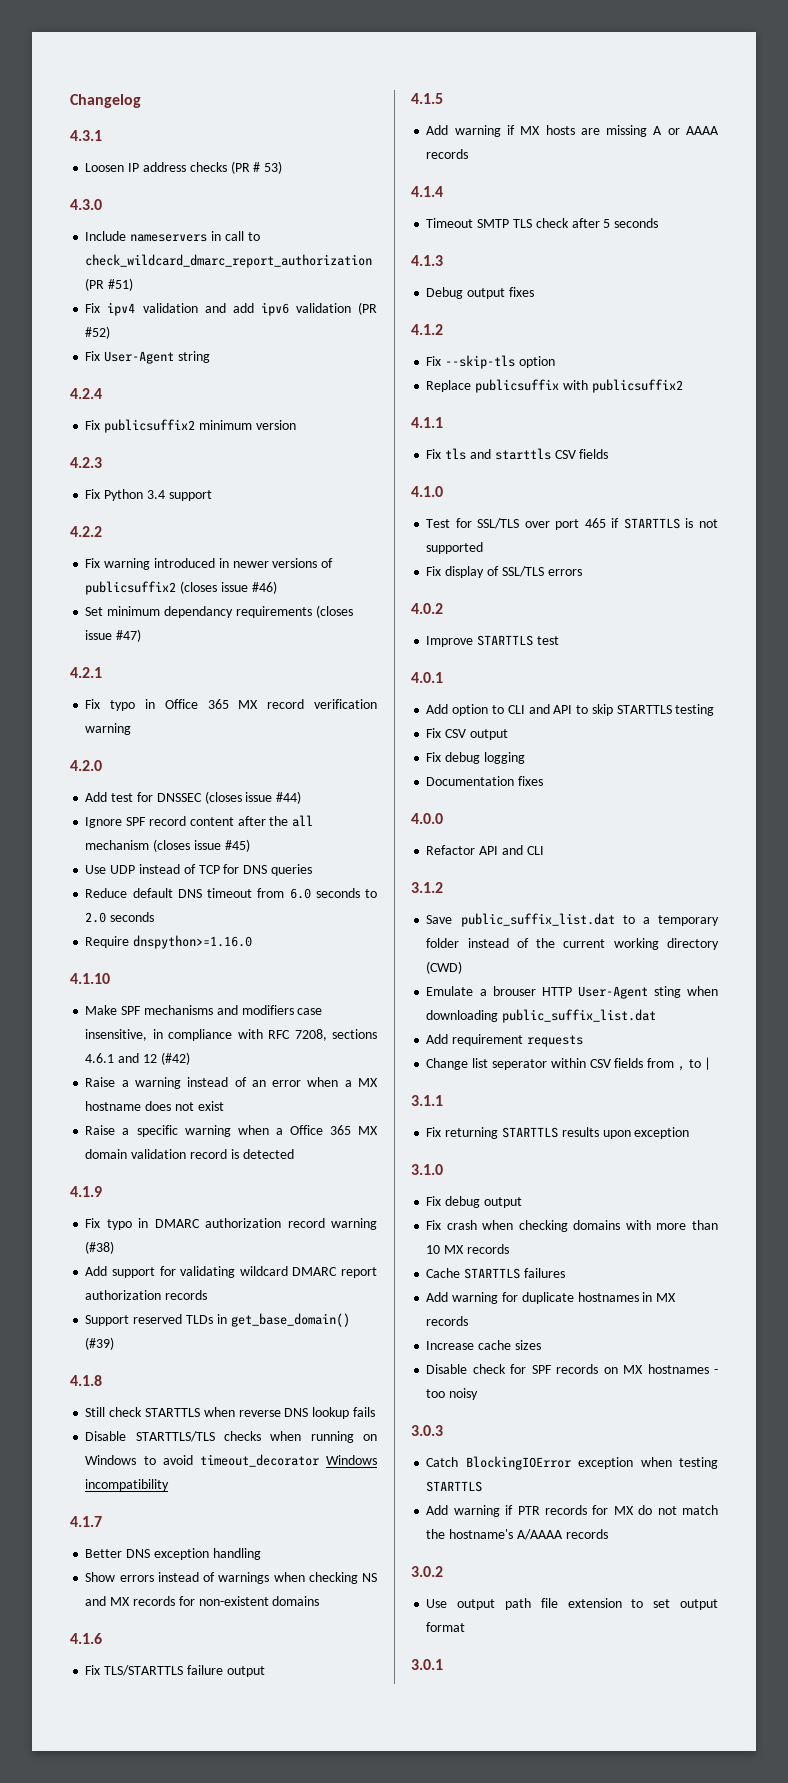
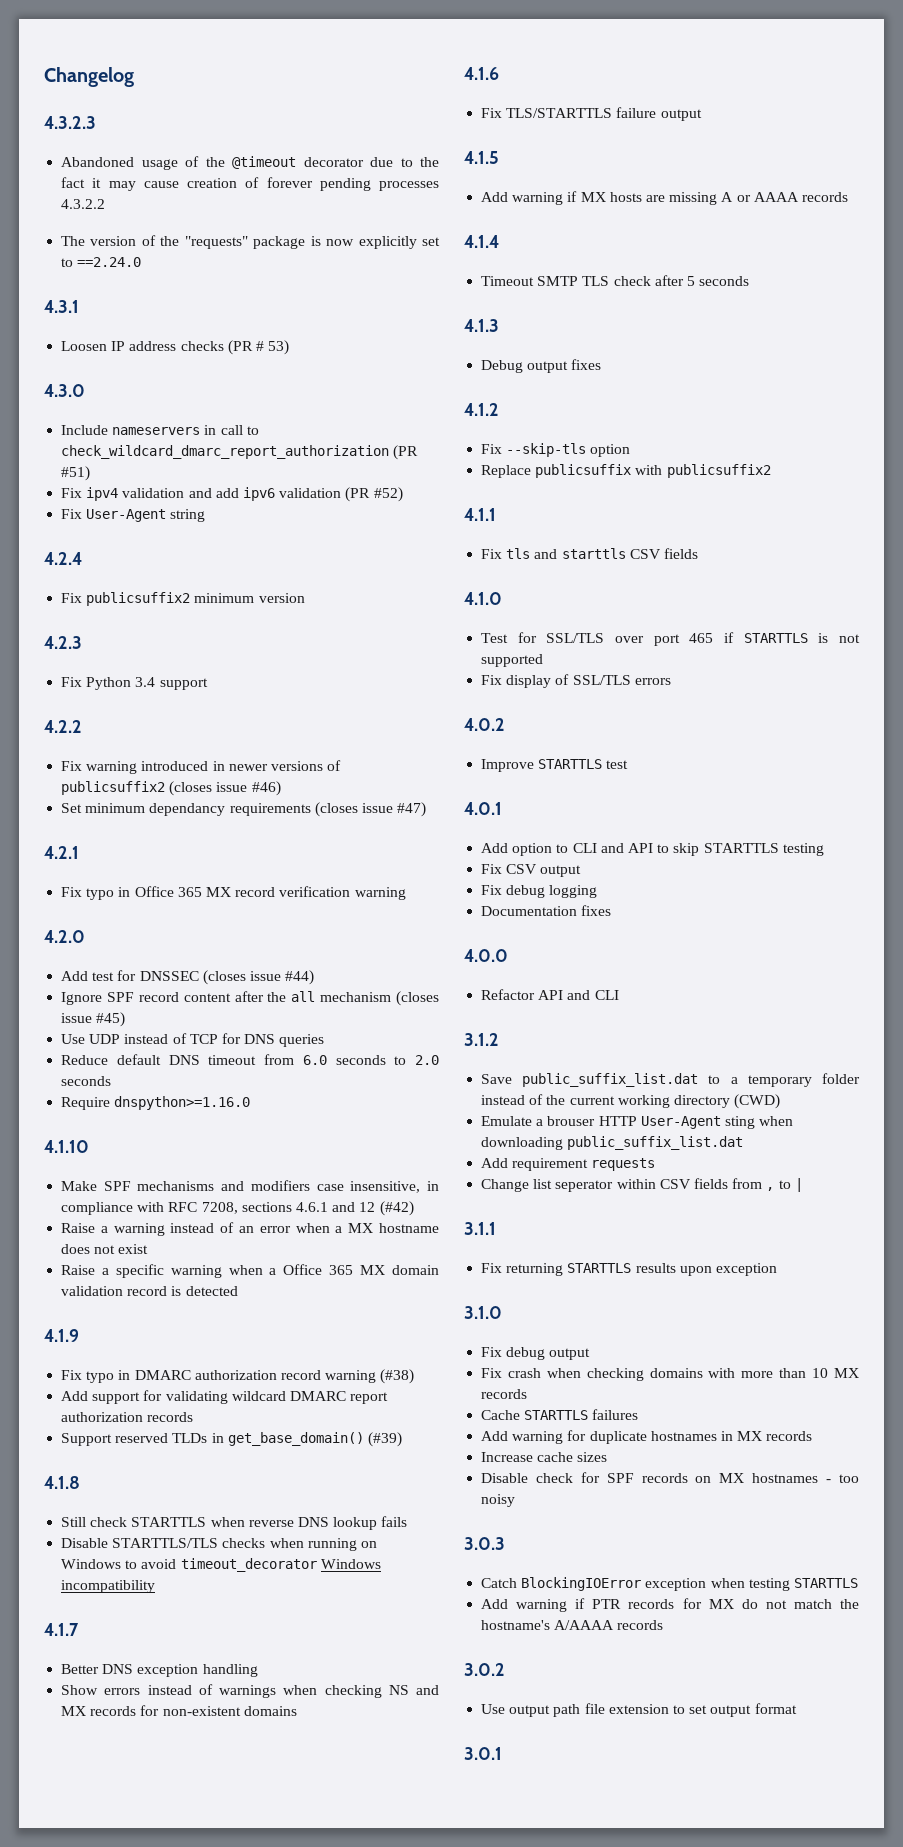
(141, 101) none -> [44,116,96,129] [61,156,439,170] [61,177,439,191] [61,199,106,209] [61,235,440,249] [61,257,142,267] // 4.3.2.3 // Abandoned usage of the @timeout decorator due to the fact it may cause creation of forever pending processes 4.3.2.2 // The version of the "requests" package is now explicitly set to ==2.24.0

